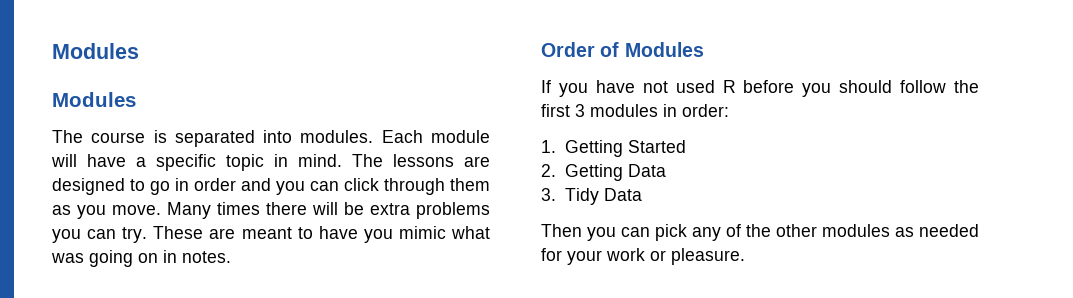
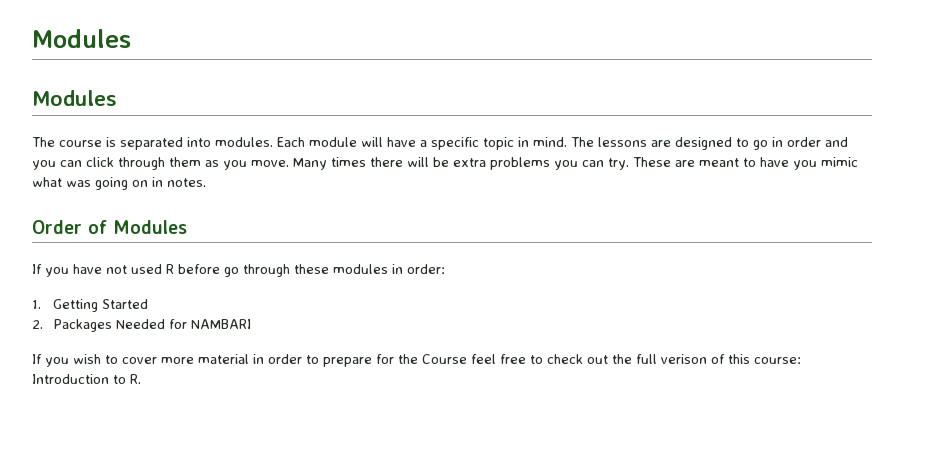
[802,80,979,97] [541,104,585,117] you should follow the first 3 -> [224,264,329,277] go through these
[564,164,666,181] [541,188,642,205] [541,224,979,241] [541,248,745,265] Getting Data // 3. Tidy Data // Then you can pick any of the other modules as needed for your work or pleasure. -> [53,319,252,332] [32,354,801,367] [32,374,141,384] Packages Needed for NAMBARI // If you wish to cover more material in order to prepare for the Course feel free to check out the full verison of this course: Introduction to R.

